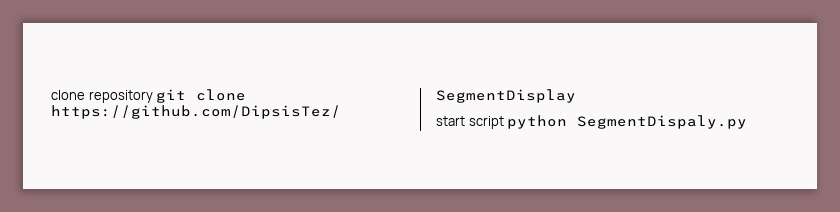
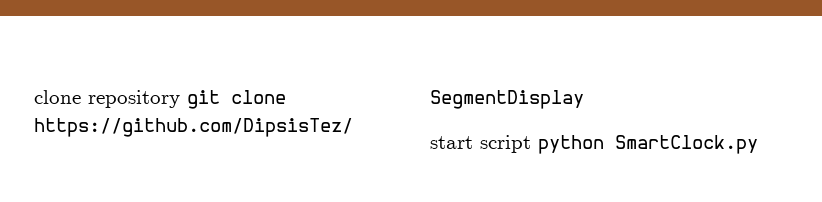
[577,115,748,129] SegmentDispaly.py -> [615,135,758,154] SmartClock.py

